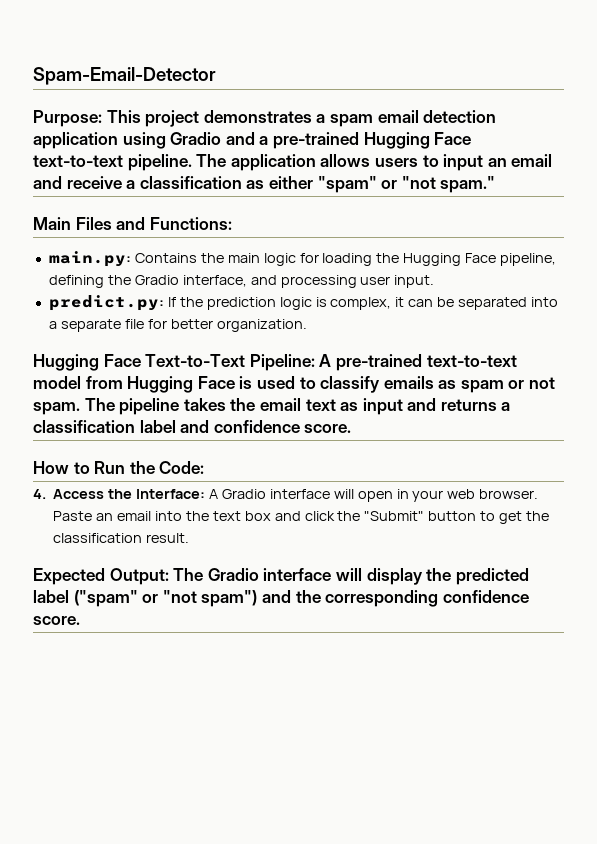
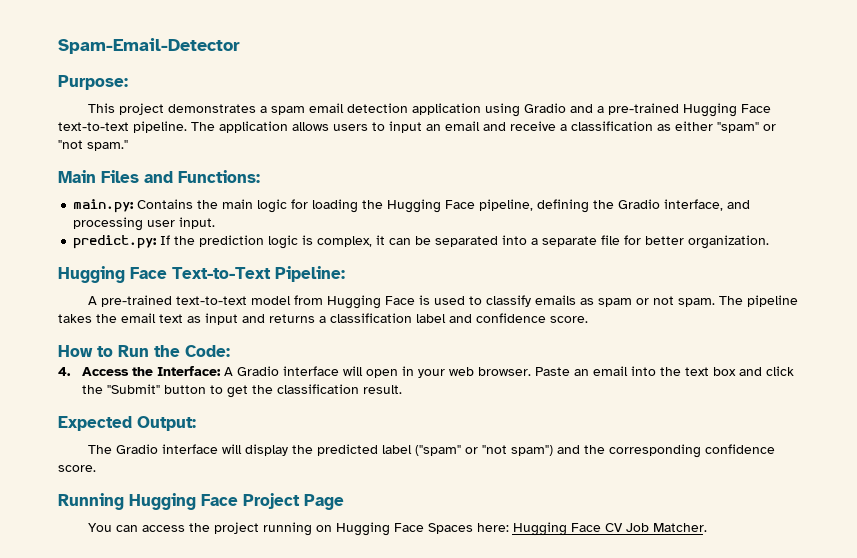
(102, 118) none -> (128, 82) //
(315, 362) none -> (345, 274) //
(169, 576) none -> (196, 423) //
(80, 620) none -> [58,493,344,510] [87,522,707,536] // Running Hugging Face Project Page // You can access the project running on Hugging Face Spaces here: Hugging Face CV Job Matcher.

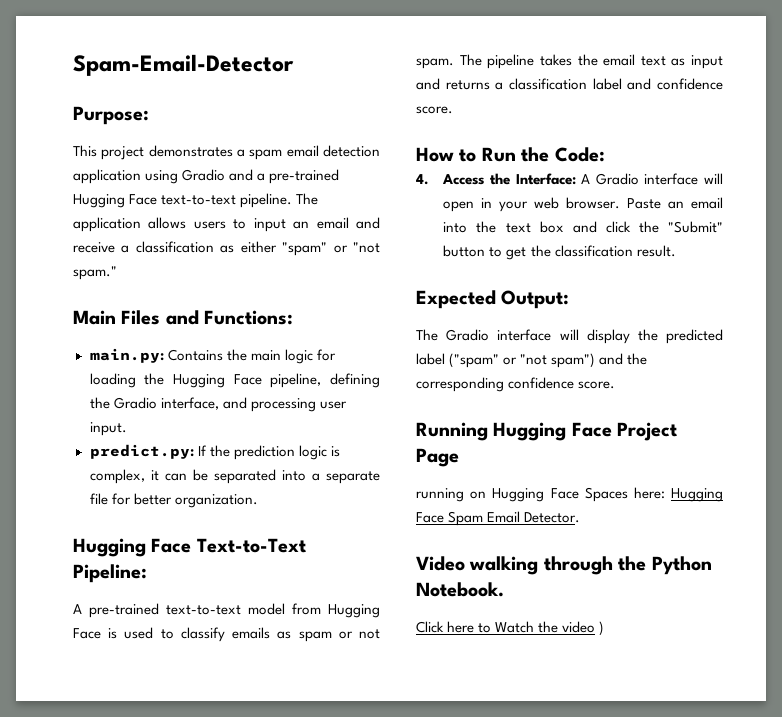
[87,522,259,534] You can access the project -> (459, 457) none
[604,523,707,532] CV Job Matcher. -> [448,511,581,526] [416,556,712,575] [416,582,504,597] [416,621,605,636] Spam Email Detector. // Video walking through the Python Notebook. // Click here to Watch the video )

